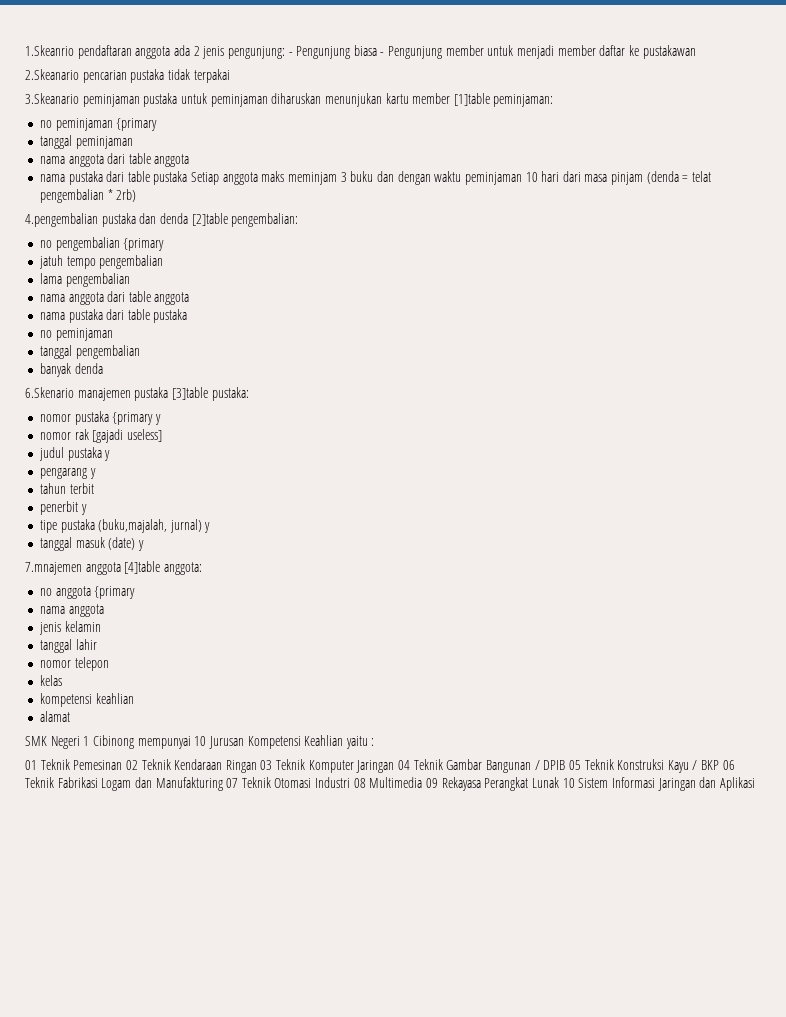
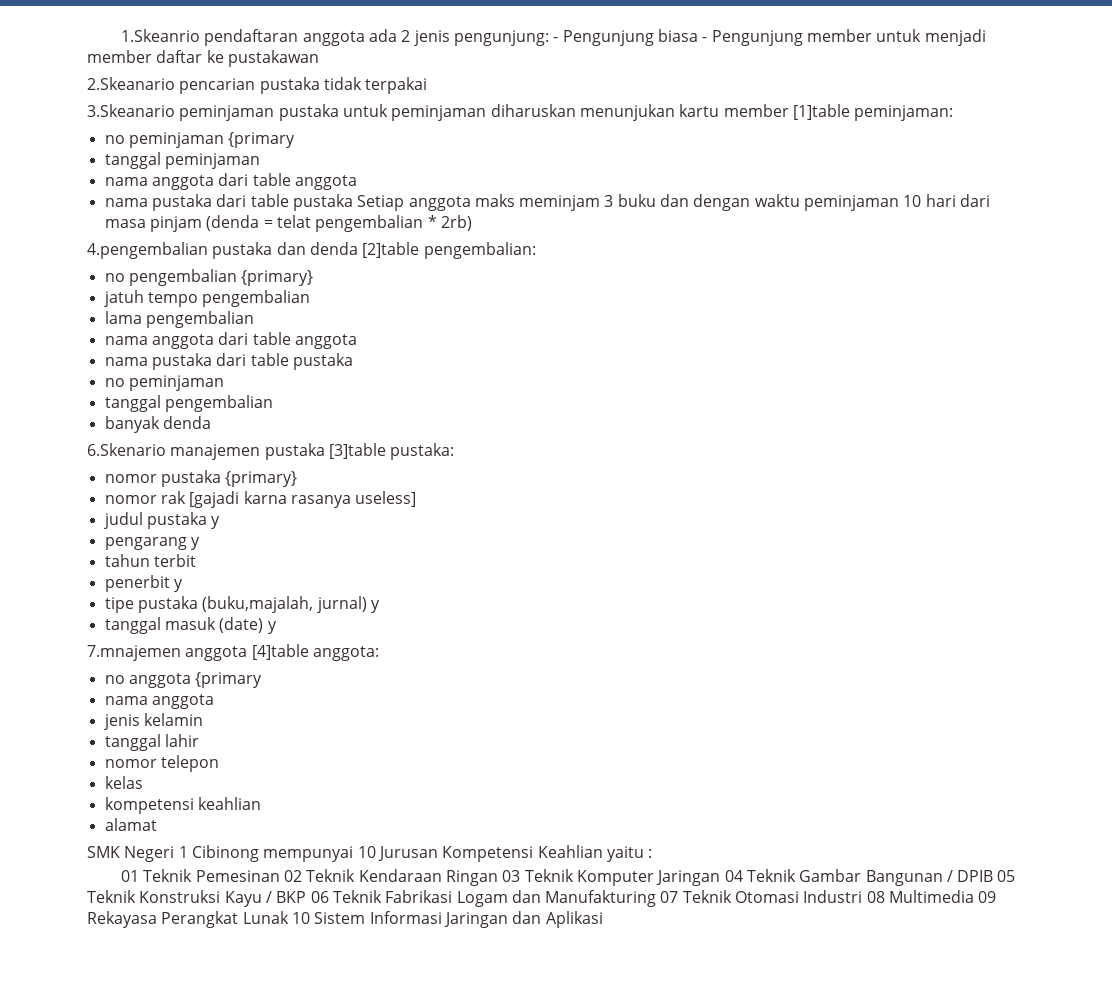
[123,238,165,251] {primary -> [241,270,314,286] {primary}
[112,412,161,425] {primary y -> [225,471,298,487] {primary}
(124, 436) none -> [243,491,351,508] karna rasanya

